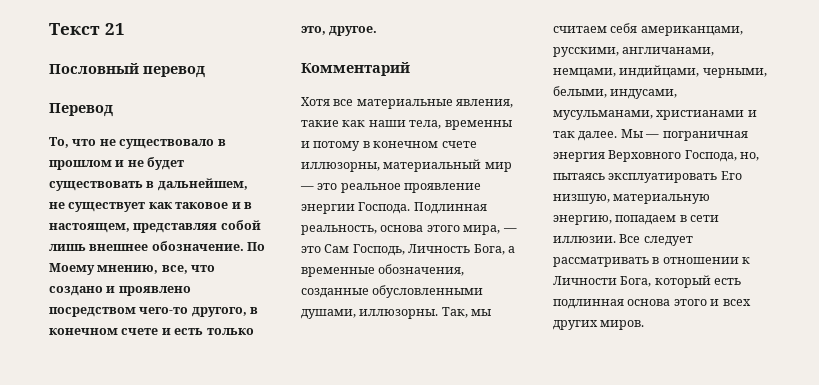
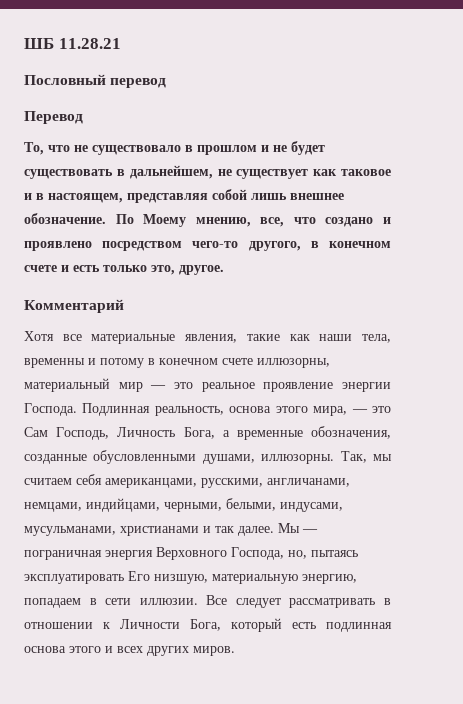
[49,23,125,35] Текст 21 -> [24,38,121,49] ШБ 11.28.21

